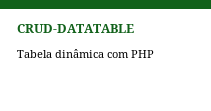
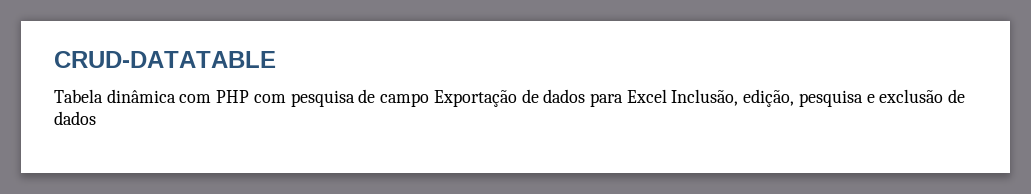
(154, 54) none -> [253,89,966,107] [54,111,96,125] com pesquisa de campo Exportação de dados para Excel Inclusão, edição, pesquisa e exclusão de dados

